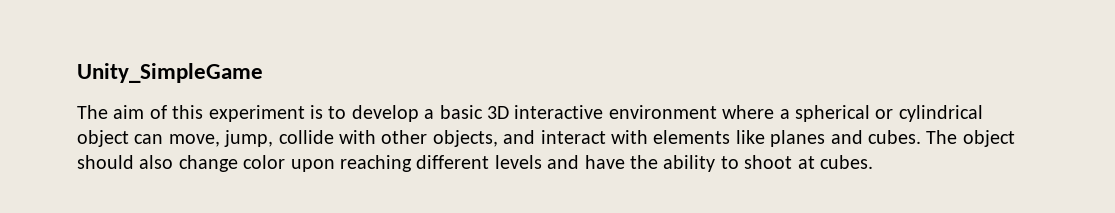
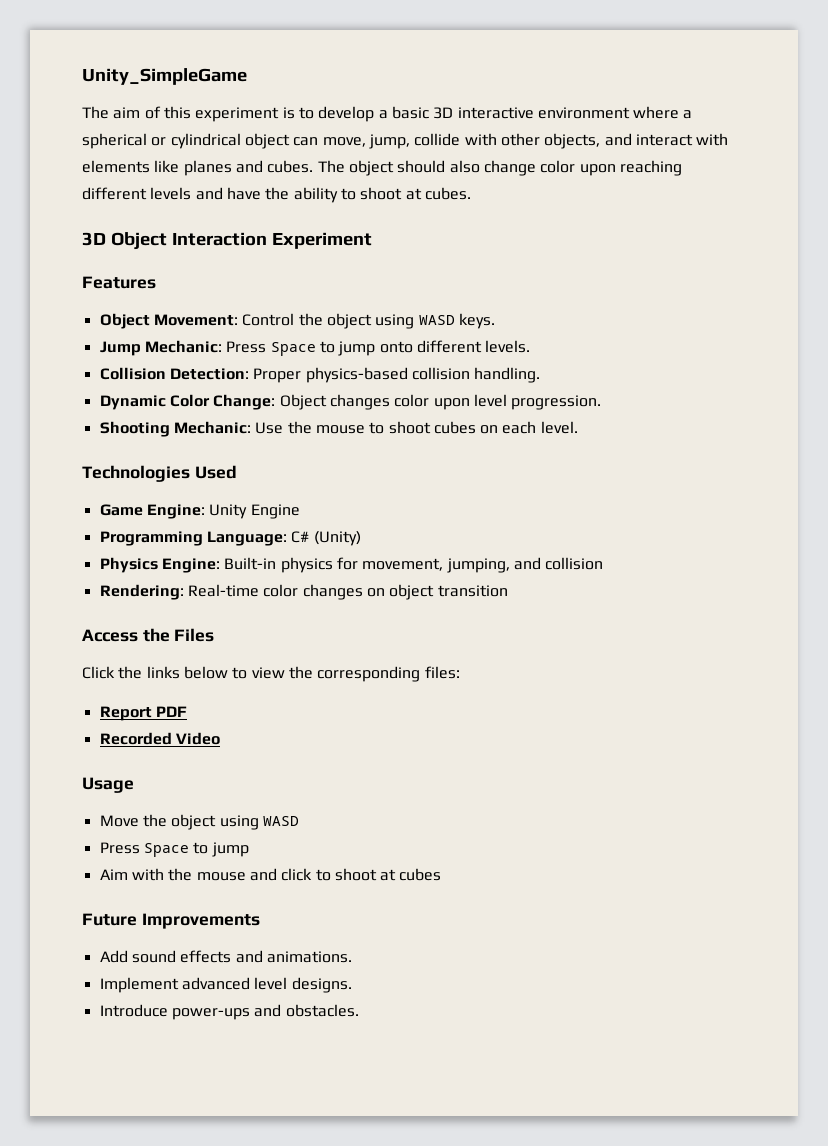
(873, 162) none -> [82,232,372,250] [82,276,156,289] [99,313,495,329] [99,340,531,356] [99,367,541,383] [99,394,602,410] [99,421,578,437] [82,465,237,482] [99,504,300,519] [99,531,361,546] [99,557,604,573] [99,584,508,600] [82,628,215,642] [82,666,460,682] [99,706,187,721] [99,732,220,745] [82,777,134,793] [99,814,299,830] [99,842,249,857] [99,868,442,881] [82,913,260,929] [99,950,352,963] [99,977,352,993] [99,1004,359,1020] // 3D Object Interaction Experiment // Features // Object Movement: Control the object using WASD keys. // Jump Mechanic: Press Space to jump onto different levels. // Collision Detection: Proper physics-based collision handling. // Dynamic Color Change: Object changes color upon level progression. // Shooting Mechanic: Use the mouse to shoot cubes on each level. // Technologies Used // Game Engine: Unity Engine // Programming Language: C# (Unity) // Physics Engine: Built-in physics for movement, jumping, and collision // Rendering: Real-time color changes on object transition // Access the Files // Click the links below to view the corresponding files: // Report PDF // Recorded Video // Usage // Move the object using WASD // Press Space to jump // Aim with the mouse and click to shoot at cubes // Future Improvements // Add sound effects and animations. // Implement advanced level designs. // Introduce power-ups and obstacles.

